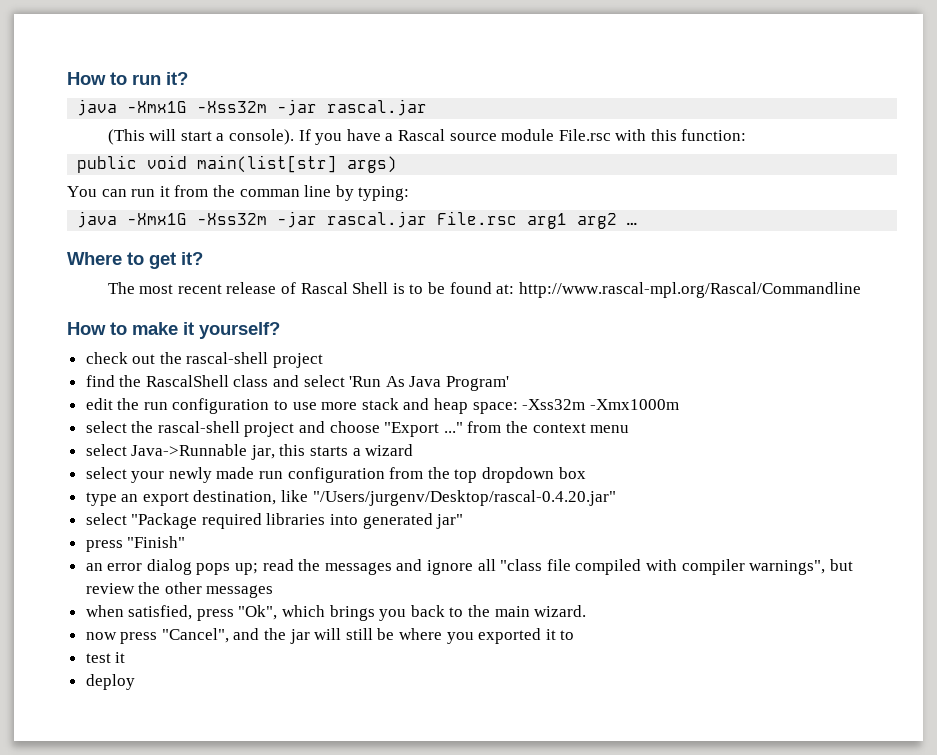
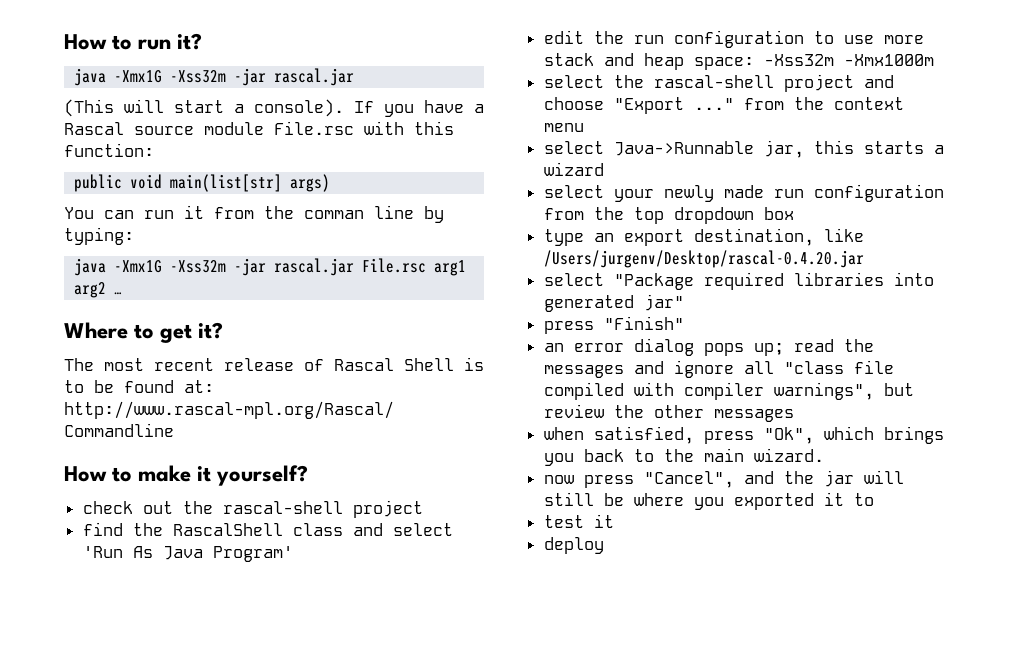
[312,490,616,506] "/Users/jurgenv/Desktop/rascal-0.4.20.jar" -> [543,250,864,268] /Users/jurgenv/Desktop/rascal-0.4.20.jar

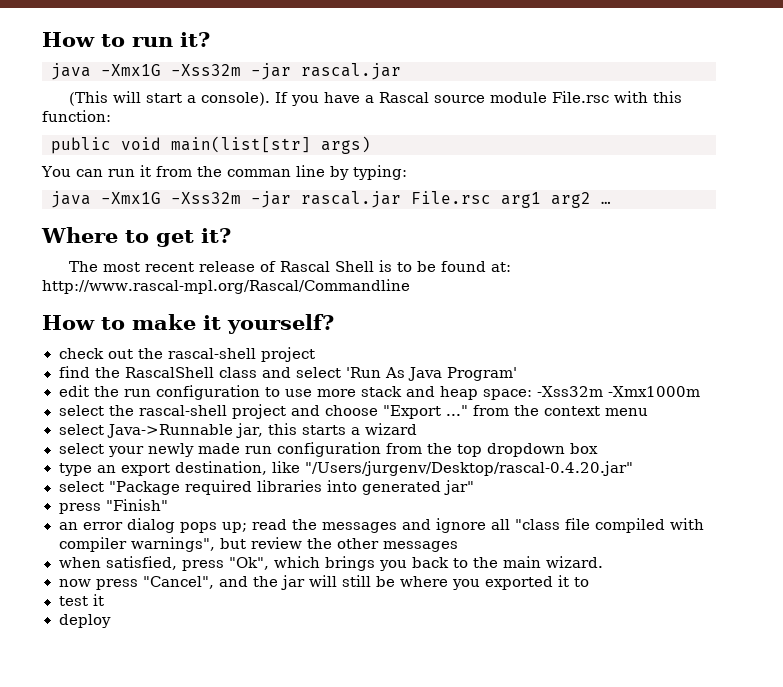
[543,250,864,268] /Users/jurgenv/Desktop/rascal-0.4.20.jar -> [304,461,633,476] "/Users/jurgenv/Desktop/rascal-0.4.20.jar"

